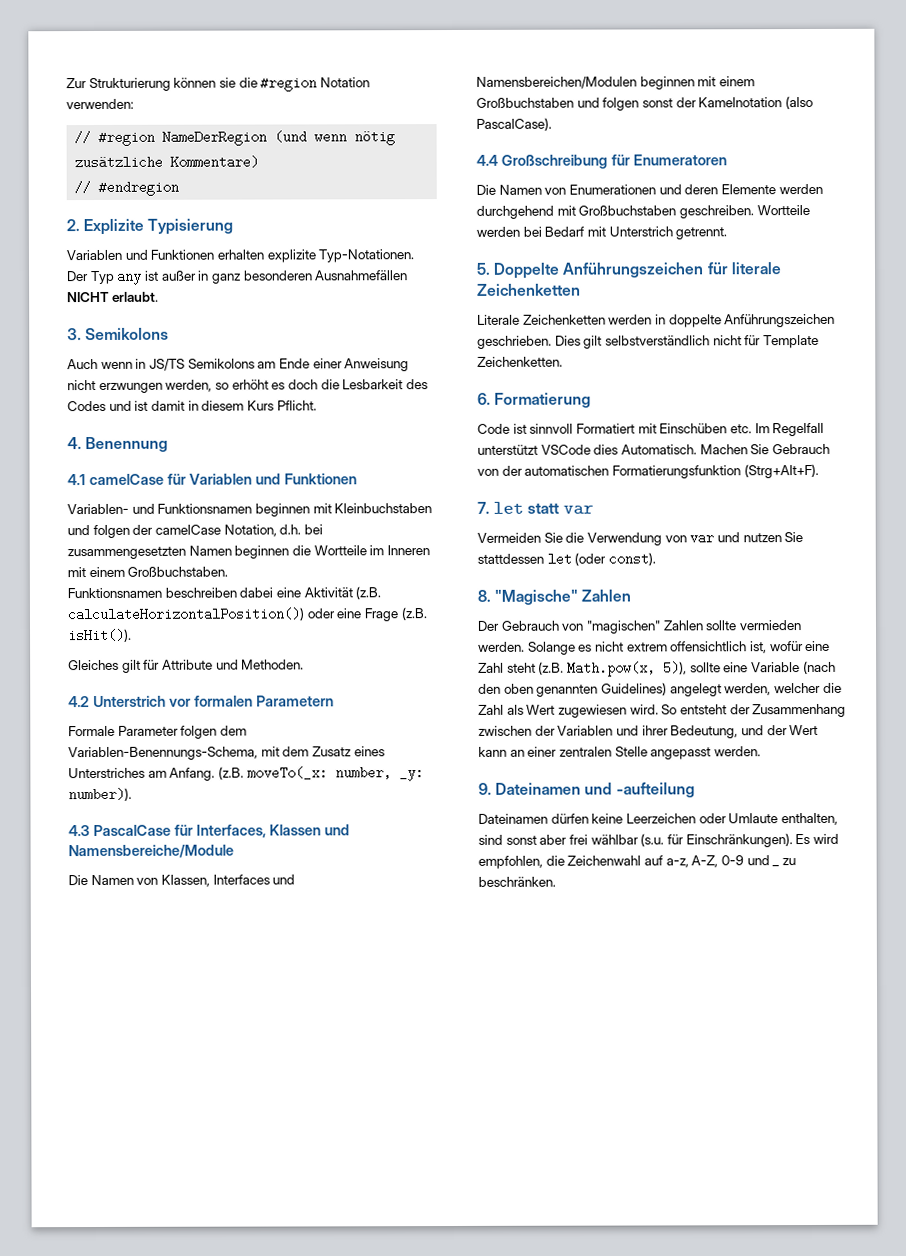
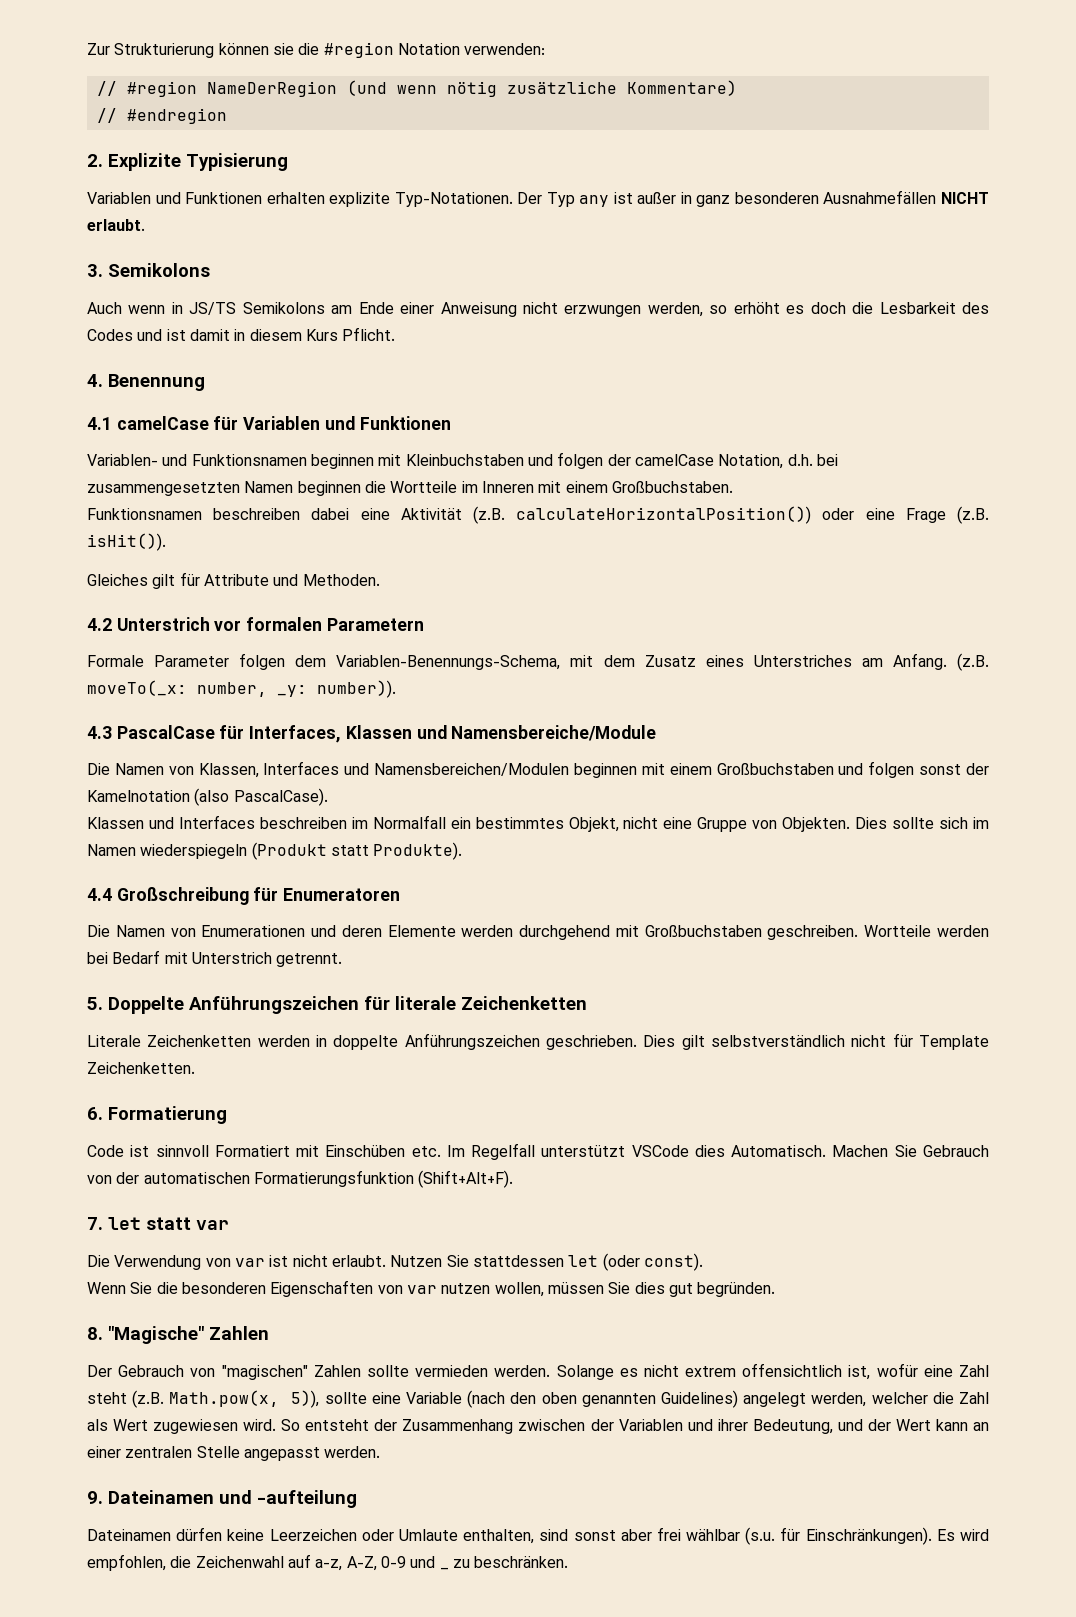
(552, 124) none -> [87,815,990,832] [87,842,463,860] // Klassen und Interfaces beschreiben im Normalfall ein bestimmtes Objekt, nicht eine Gruppe von Objekten. Dies sollte sich im Namen wiederspiegeln (Produkt statt Produkte).
[743,463,819,479] (Strg+Alt+F). -> [418,1170,514,1188] (Shift+Alt+F).
[477,531,782,546] Vermeiden Sie die Verwendung von var und nutzen -> [87,1255,443,1270] Die Verwendung von var ist nicht erlaubt. Nutzen
(656, 559) none -> [87,1280,776,1297] // Wenn Sie die besonderen Eigenschaften von var nutzen wollen, müssen Sie dies gut begründen.

